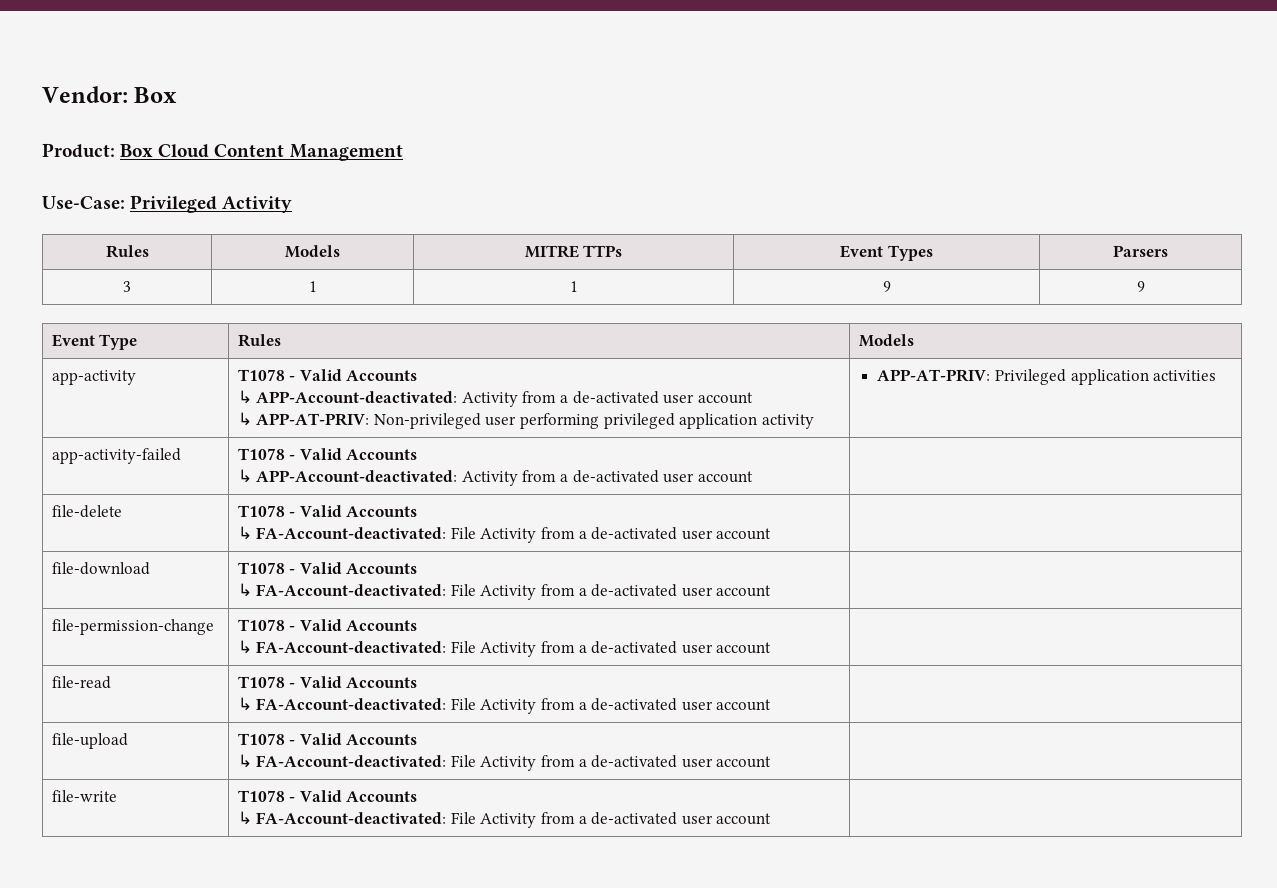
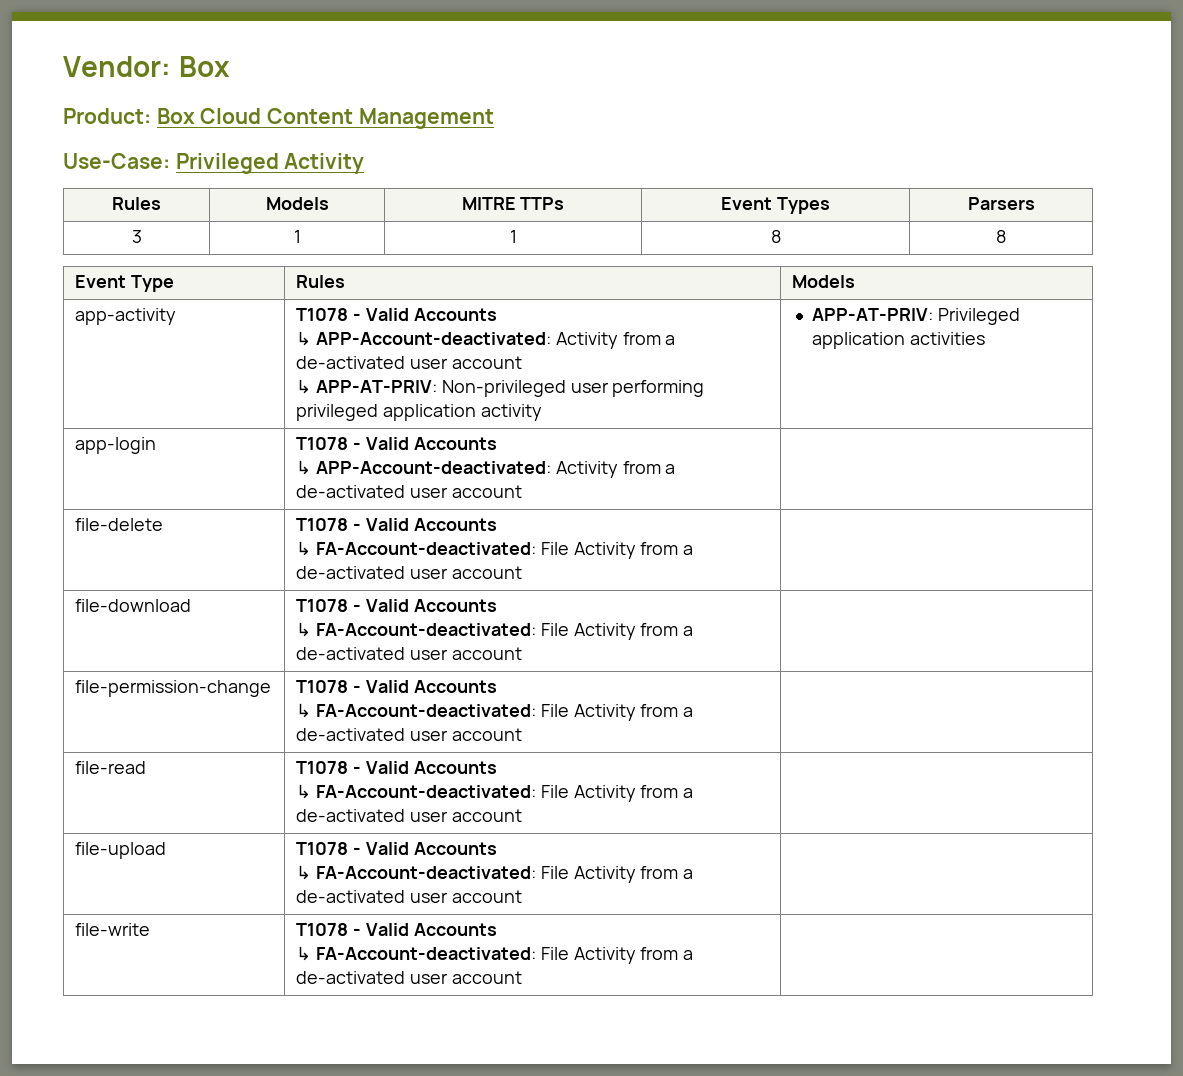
[882,281,891,292] [1136,281,1145,292] 9 | 9 -> [770,230,781,243] [996,230,1006,243] 8 | 8
[51,448,181,464] app-activity-failed -> [75,437,157,454] app-login

